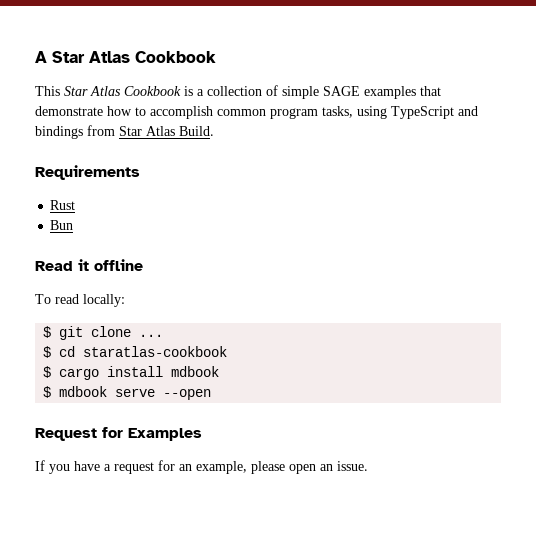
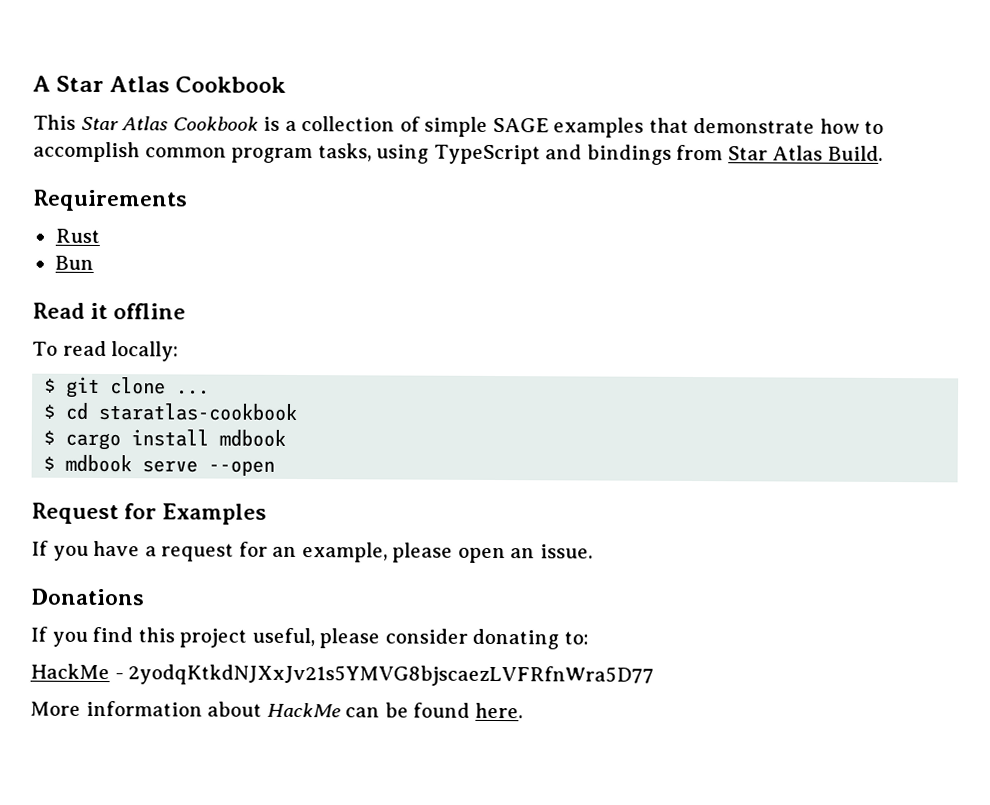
(368, 466) none -> [30,588,145,606] [30,626,589,650] [30,663,655,687] [30,700,523,719] // Donations // If you find this project useful, please consider donating to: // HackMe - 2yodqKtkdNJXxJv21s5YMVG8bjscaezLVFRfnWra5D77 // More information about HackMe can be found here.

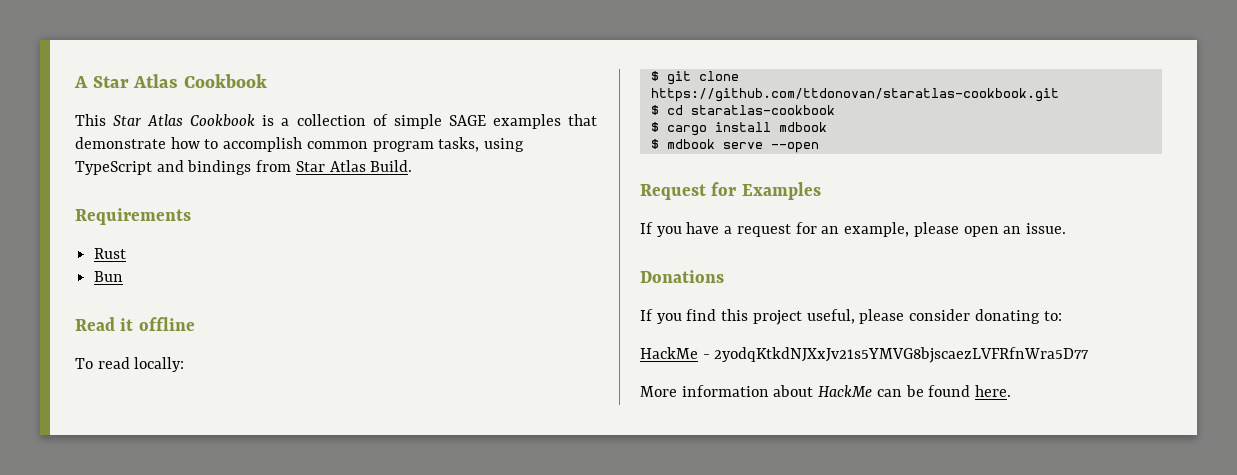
[176,390,211,395] ... -> [650,88,1059,102] https://github.com/ttdonovan/staratlas-cookbook.git

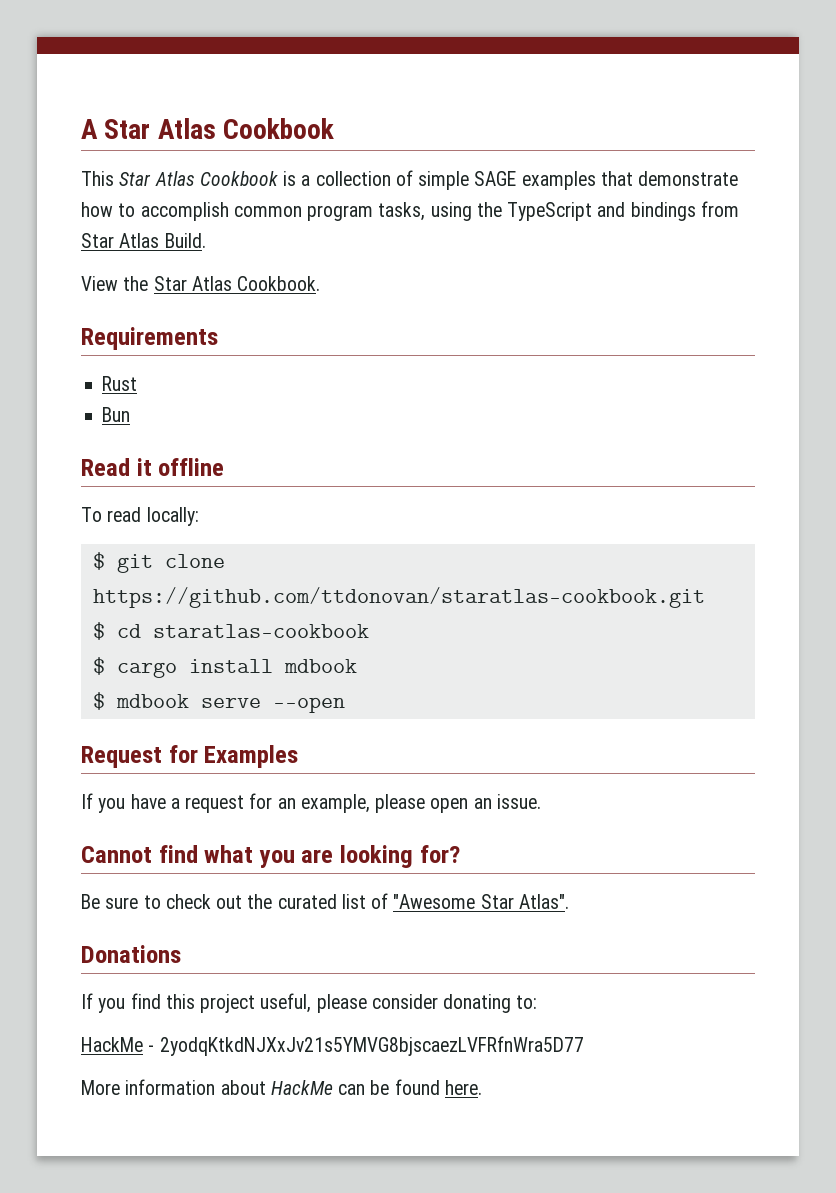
(525, 145) none -> [476,202,502,217] the
(413, 166) none -> [81,276,321,291] // View the Star Atlas Cookbook.
(1066, 228) none -> [81,845,460,868] [81,893,569,909] // Cannot find what you are looking for? // Be sure to check out the curated list of "Awesome Star Atlas".

